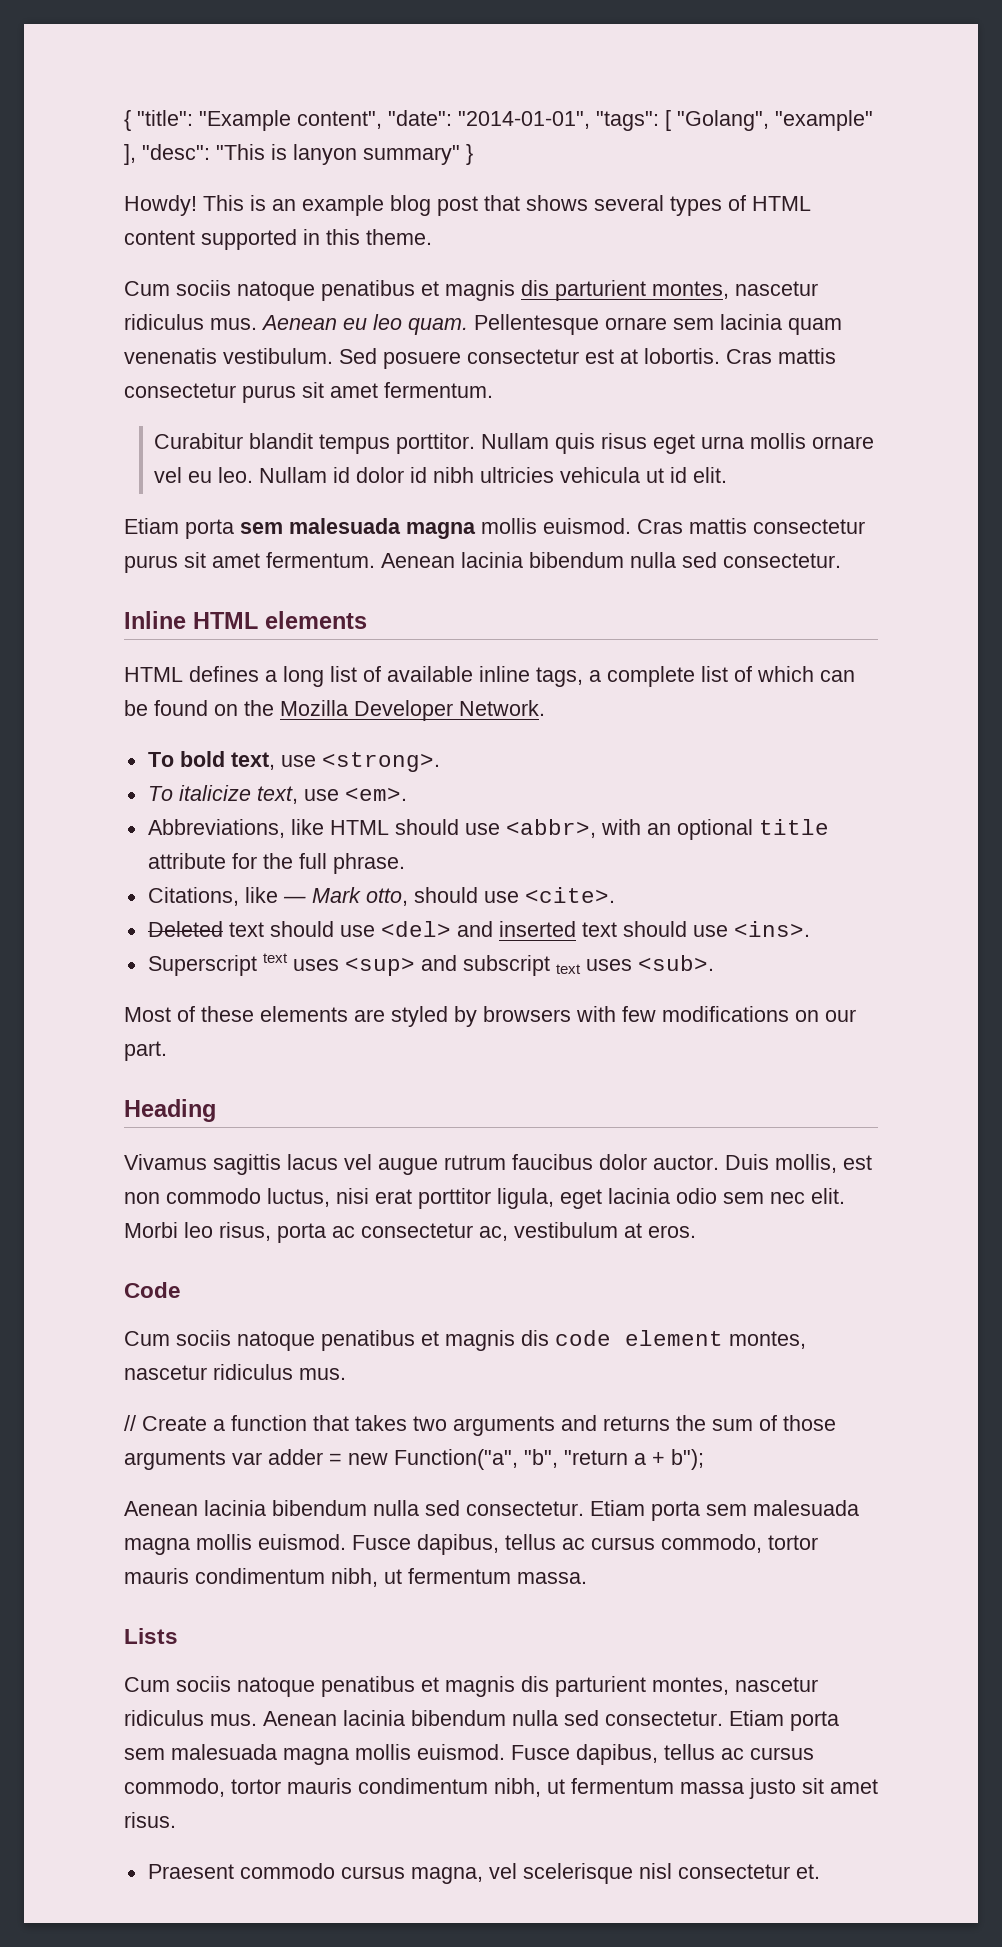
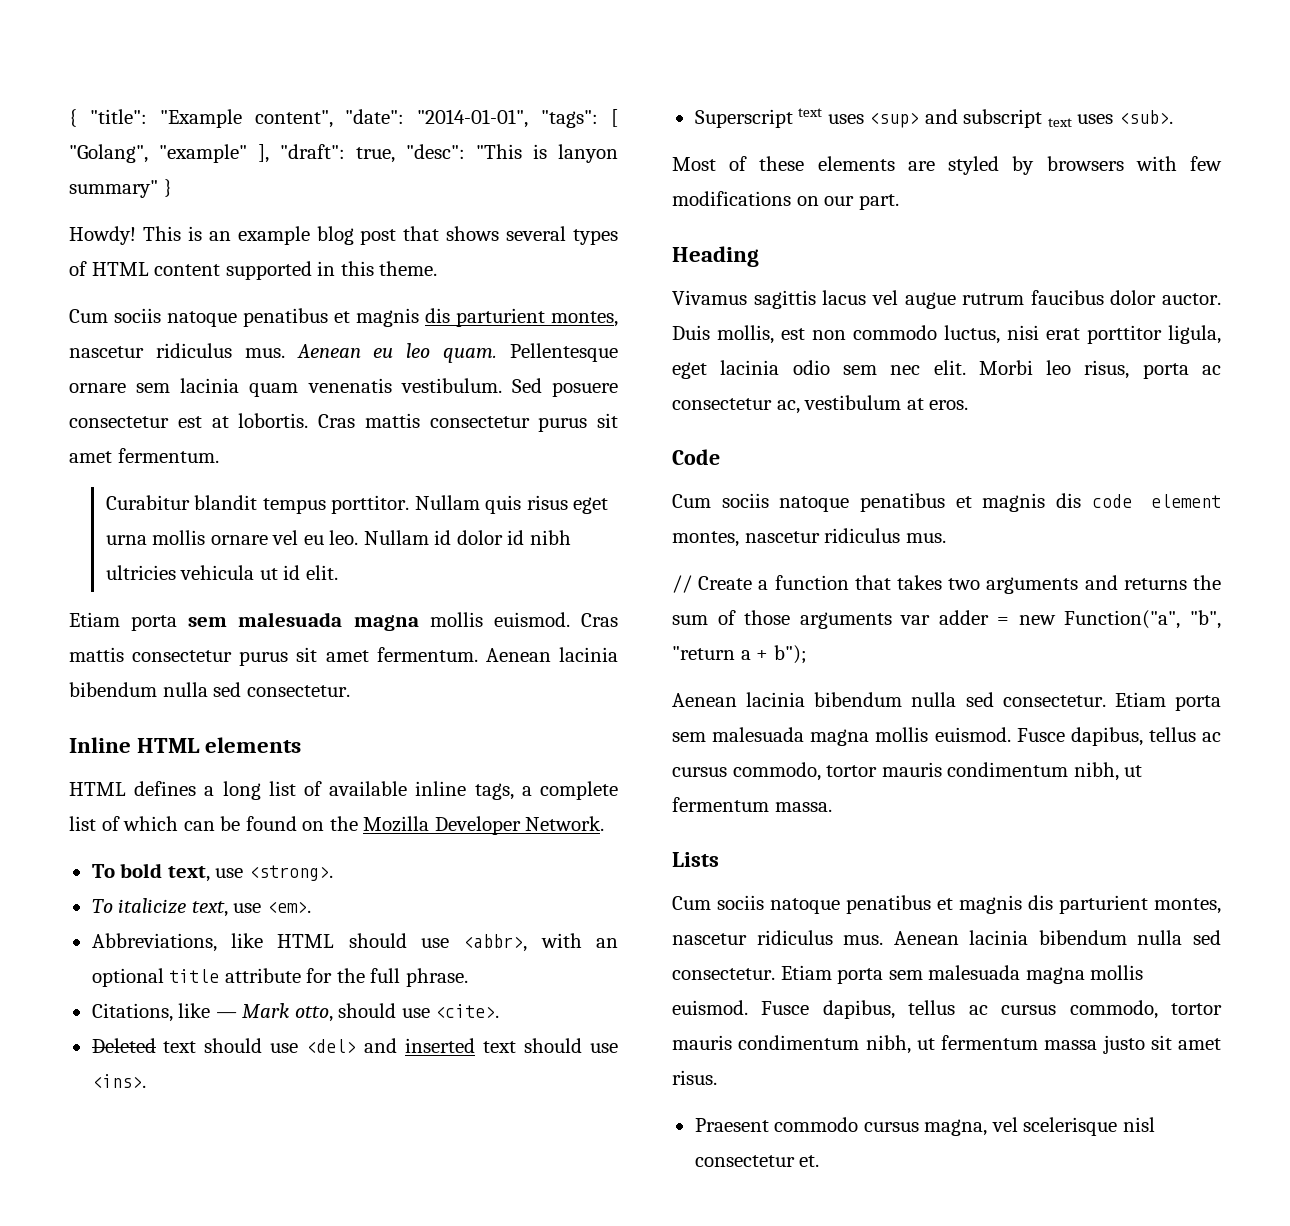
(136, 154) none -> [280,144,395,163] "draft": true,

